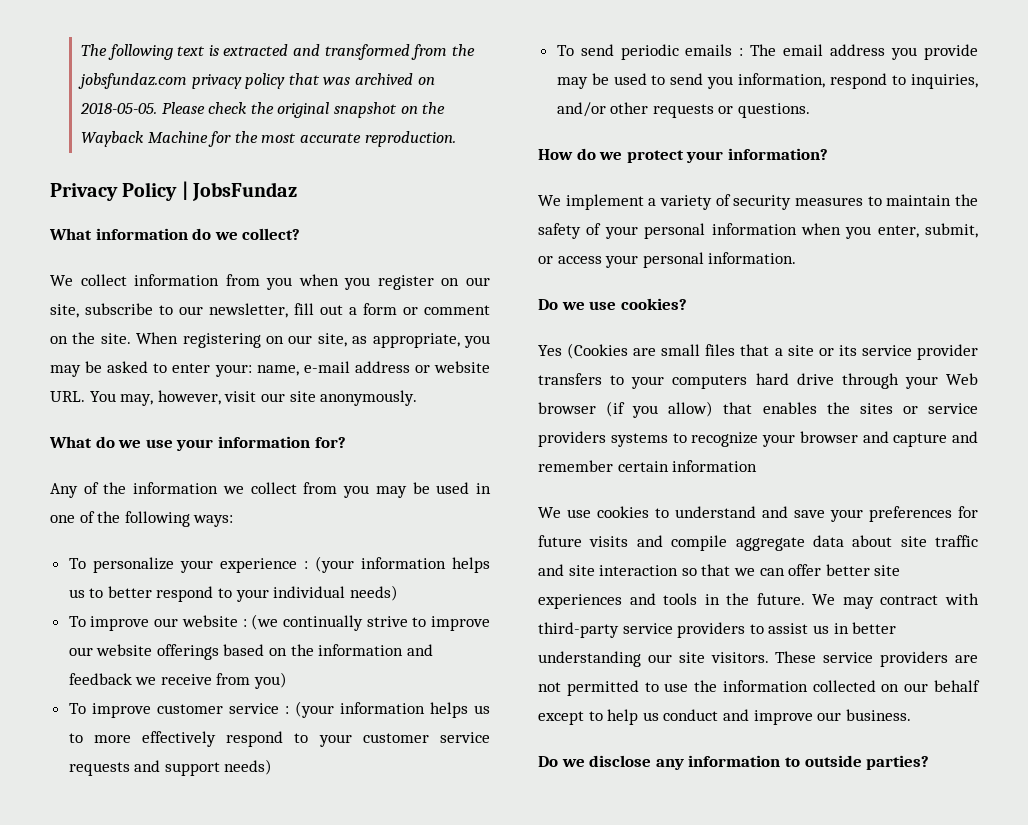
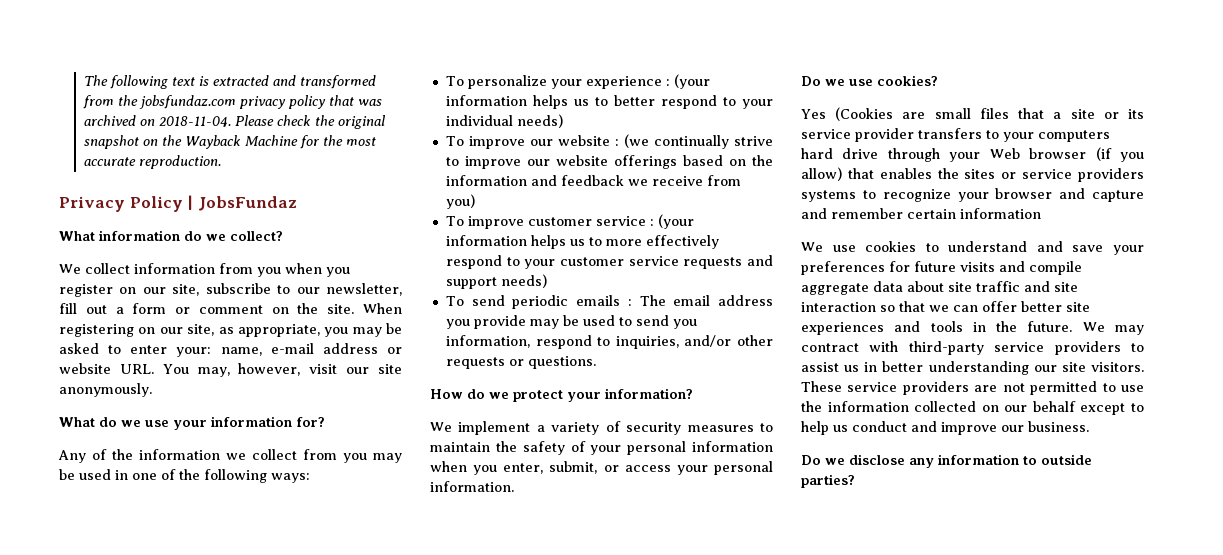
[80,102,158,114] 2018-05-05. -> [158,116,231,127] 2018-11-04.

